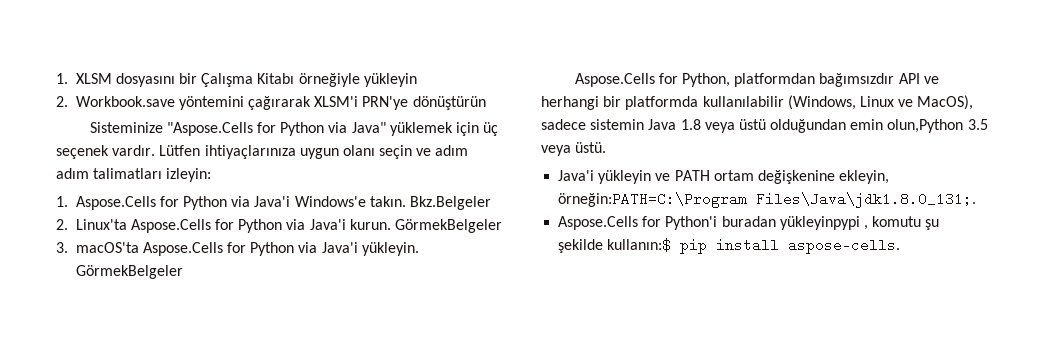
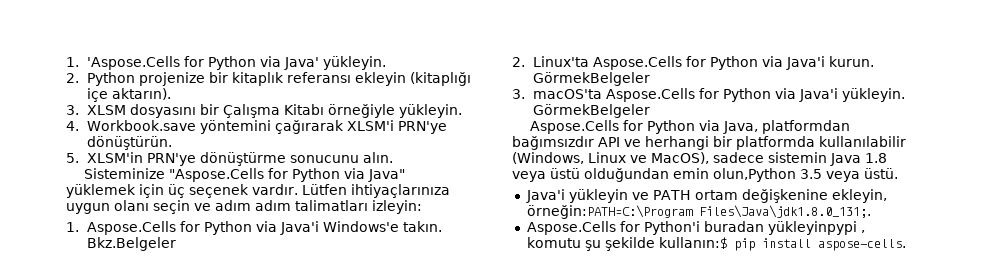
[56,73,68,84] 1. -> [66,56,386,70] [66,72,471,86] [86,88,171,102] [66,105,79,115] 1. 'Aspose.Cells for Python via Java' yükleyin. // 2. Python projenize bir kitaplık referansı ekleyin (kitaplığı içe aktarın). // 3.
[363,73,417,87] [56,96,68,107] yükleyin // 2. -> [398,104,462,118] [66,121,79,131] yükleyin. // 4.
[412,96,486,110] dönüştürün -> [86,136,172,150] [66,152,393,166] dönüştürün. // 5. XLSM'in PRN'ye dönüştürme sonucunu alın.
[682,73,731,87] Python, -> [646,120,758,134] Python via Java,

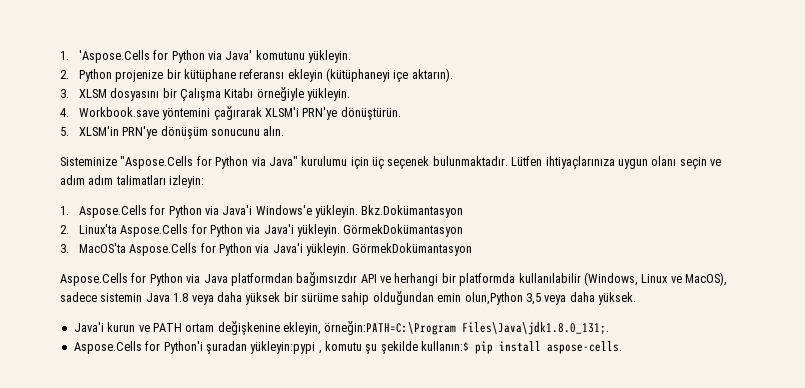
(319, 63) none -> [255,50,305,60] komutunu
[231,72,284,86] kitaplık -> [183,69,236,82] kütüphane
[409,72,471,86] (kitaplığı -> [326,68,391,82] (kütüphaneyi
[199,152,286,166] dönüştürme -> [160,126,208,139] dönüşüm
[66,184,136,198] yüklemek -> [301,156,348,166] kurulumu
[252,184,298,195] vardır. -> [432,156,508,166] bulunmaktadır.
[402,221,442,232] [86,237,176,251] takın. Bkz.Belgeler -> [315,205,464,218] yükleyin. Bkz.Dokümantasyon
[828,56,874,67] [532,72,650,86] [512,88,905,102] [532,104,650,118] [529,120,758,134] kurun. GörmekBelgeler // 3. macOS'ta Aspose.Cells for Python via Java'i yükleyin. GörmekBelgeler // Aspose.Cells for Python via Java, -> [297,224,464,237] [60,243,473,256] [60,273,228,286] yükleyin. GörmekDokümantasyon // 3. MacOS'ta Aspose.Cells for Python via Java'i yükleyin. GörmekDokümantasyon // Aspose.Cells for Python via Java
[550,168,898,182] [525,189,628,203] üstü olduğundan emin olun,Python 3.5 veya üstü. // Java'i yükleyin -> [216,291,636,305] [73,322,136,332] daha yüksek bir sürüme sahip olduğundan emin olun,Python 3,5 veya daha yüksek. // Java'i kurun
[703,221,857,235] buradan yükleyinpypi -> [205,341,316,354] şuradan yükleyin:pypi

